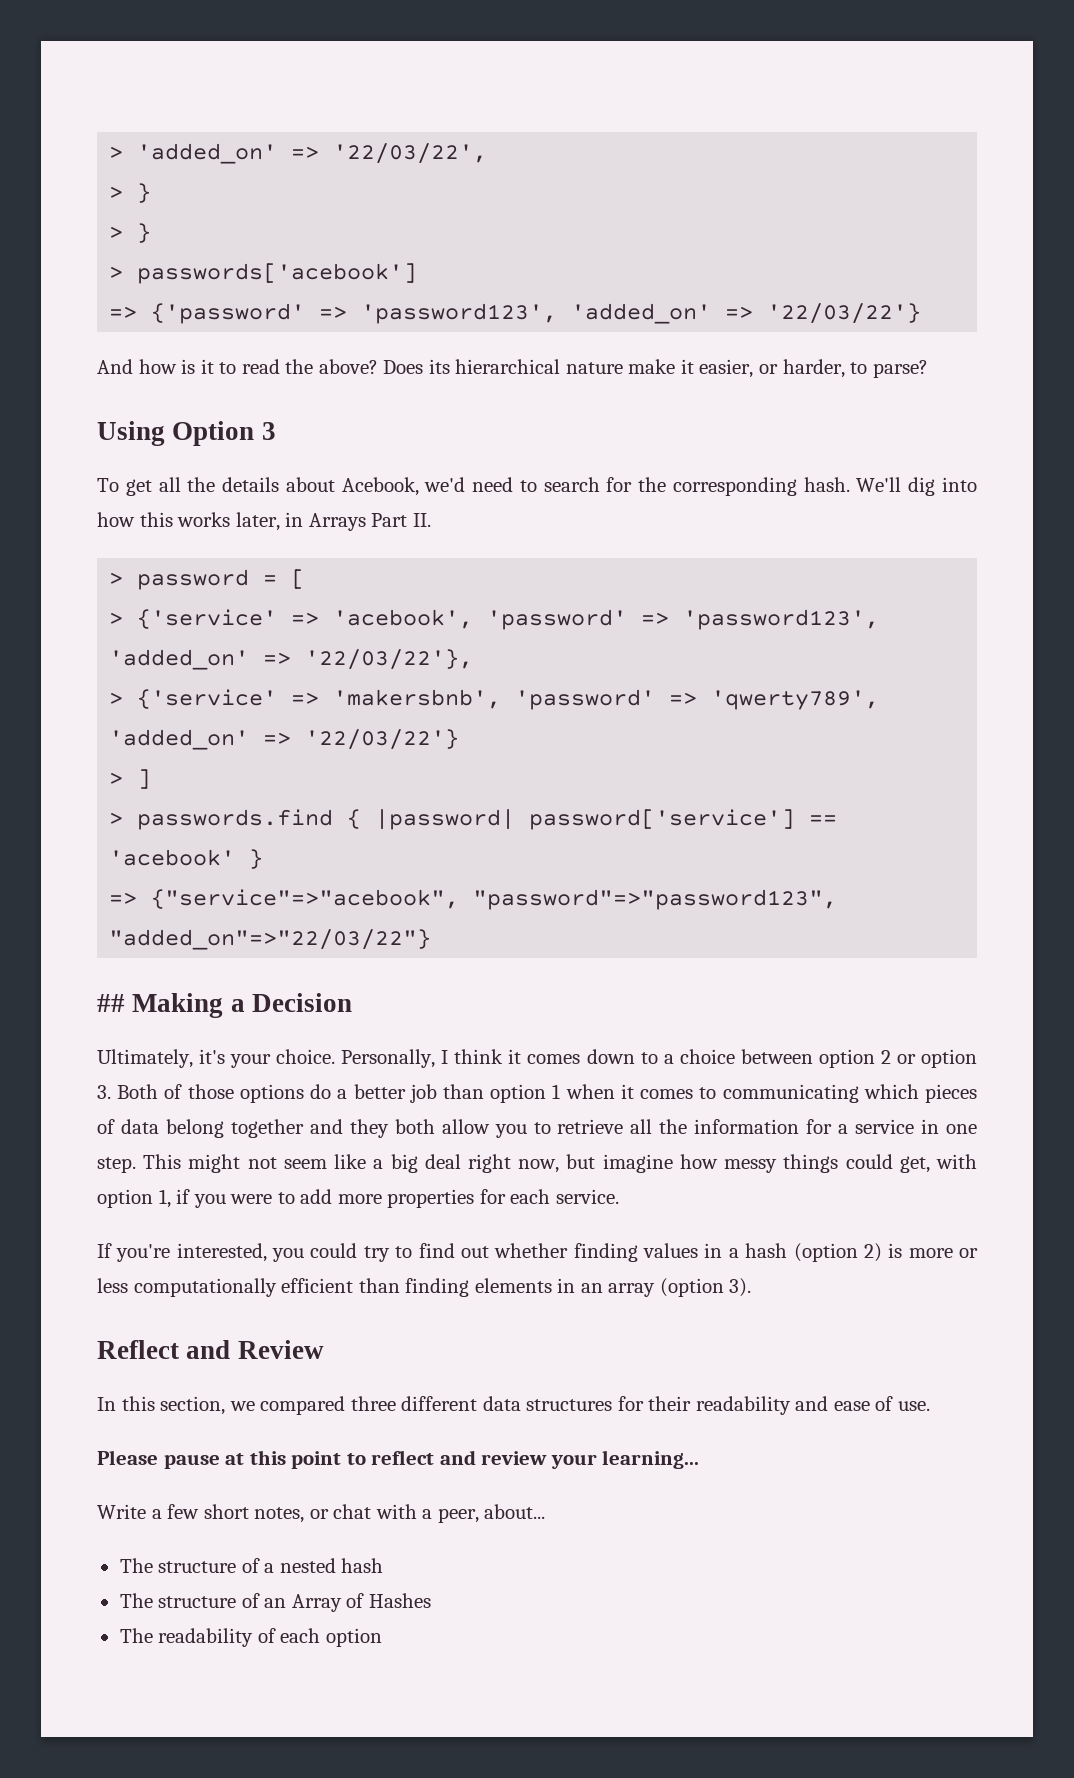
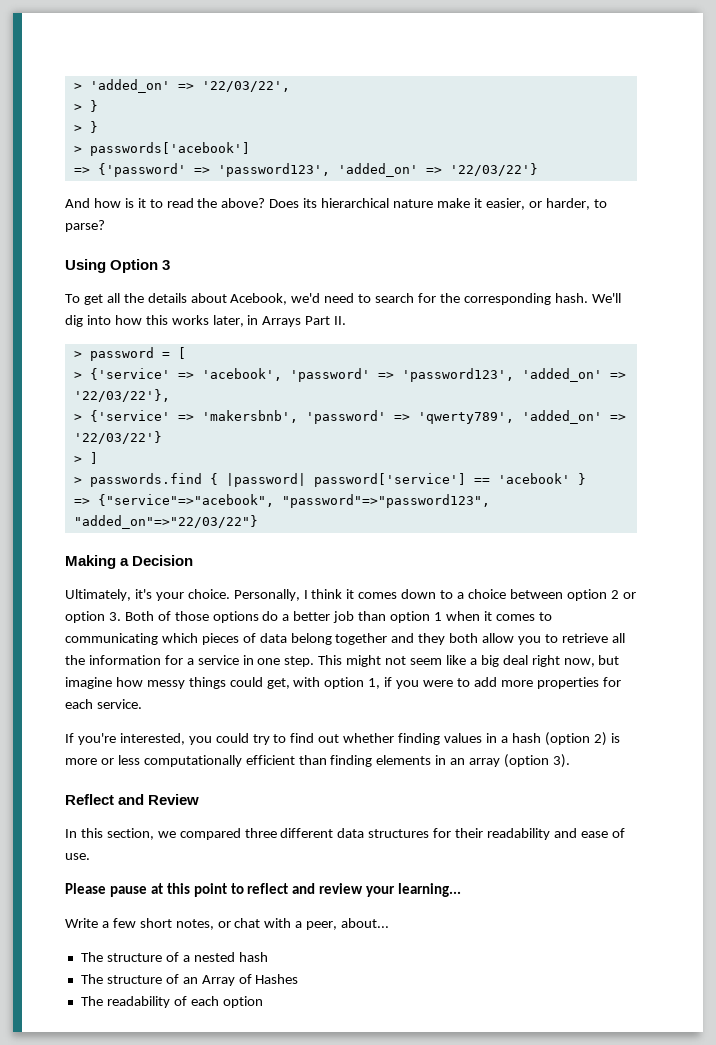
[97,994,125,1012] ## -> (258, 522) none

